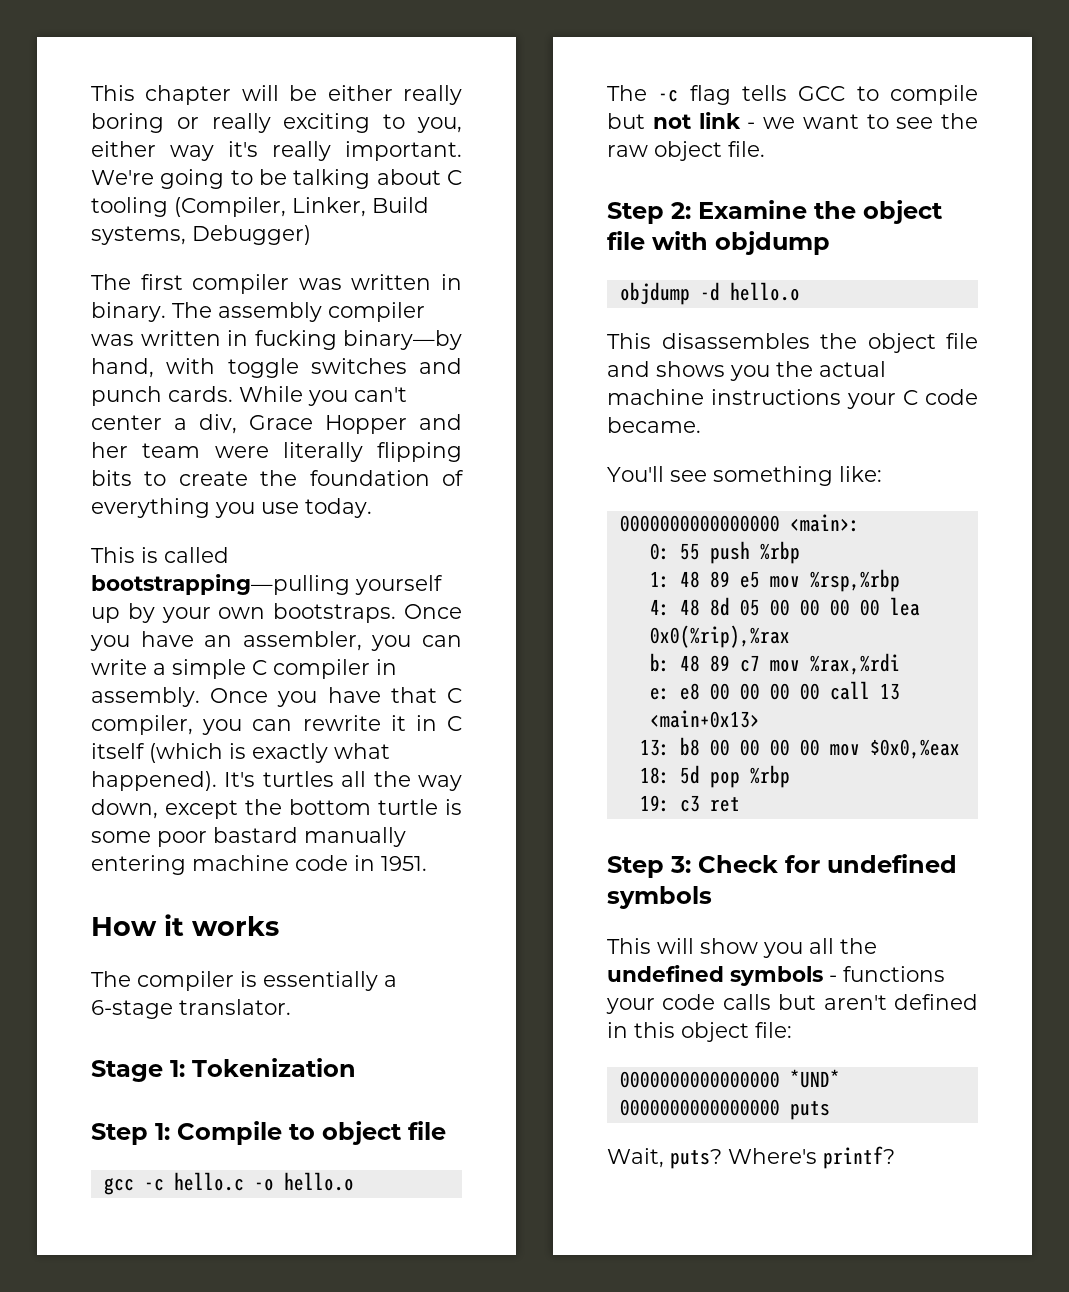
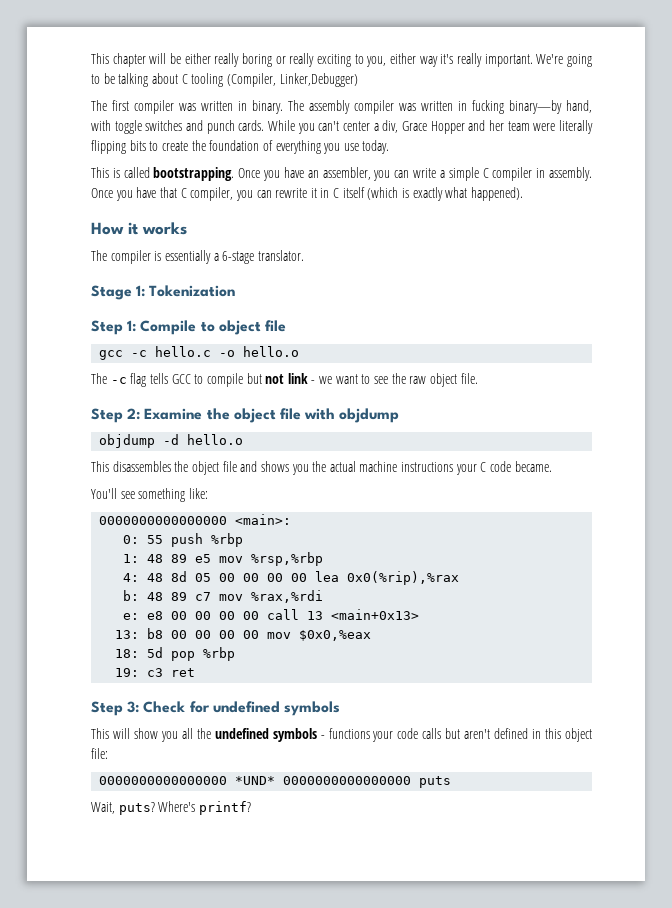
[292,197,429,217] [91,225,311,245] Linker, Build systems, Debugger) -> [279,73,358,87] Linker,Debugger)
[91,574,443,595] [91,603,397,623] bootstrapping—pulling yourself up by your own bootstraps. -> [153,167,235,181] bootstrapping.
[224,771,462,791] [91,799,462,819] [91,827,406,847] [91,855,427,875] It's turtles all the way down, except the bottom turtle is some poor bastard manually entering machine code in 1951. -> (523, 194) none

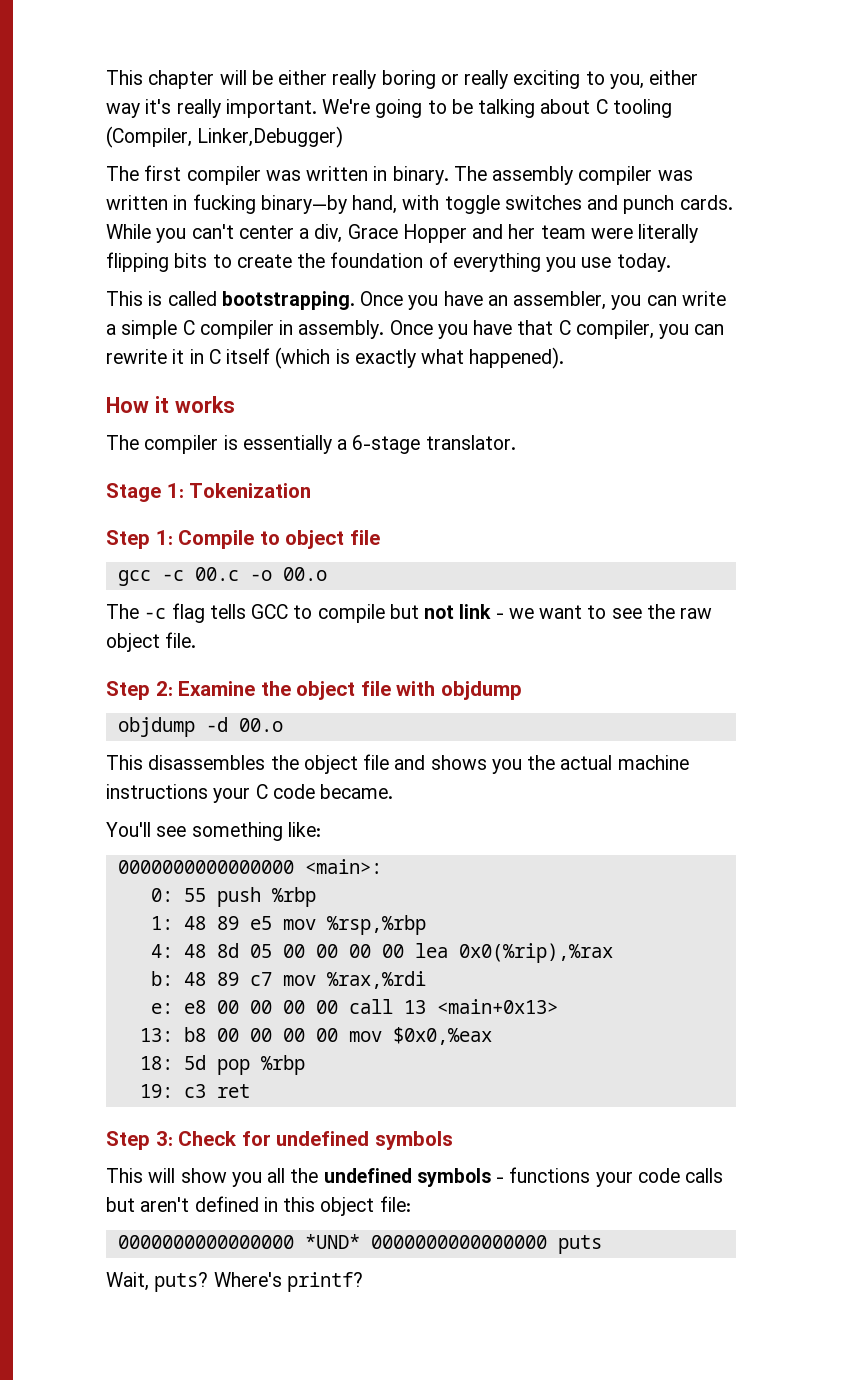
[155,346,300,357] hello.c -o hello.o -> [194,567,327,581] 00.c -o 00.o
[187,434,244,445] hello.o -> [238,718,283,732] 00.o

